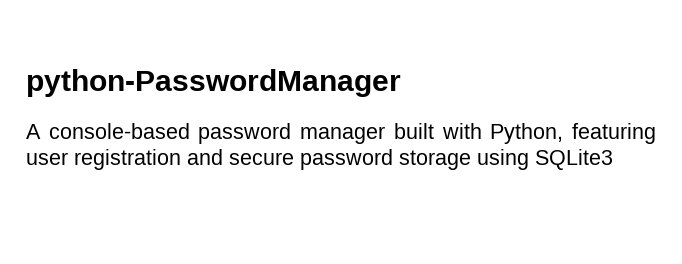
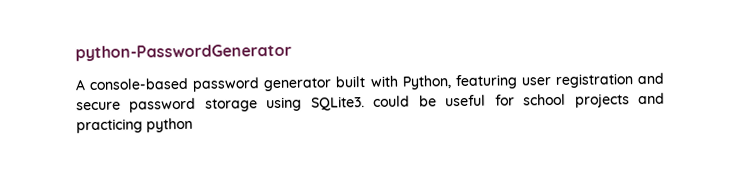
[26,69,401,97] python-PasswordManager -> [75,43,292,62] python-PasswordGenerator
[300,126,386,144] manager -> [263,77,333,92] generator
[535,149,613,170] SQLite3 -> [310,92,665,111] [76,117,193,134] SQLite3. could be useful for school projects and practicing python

